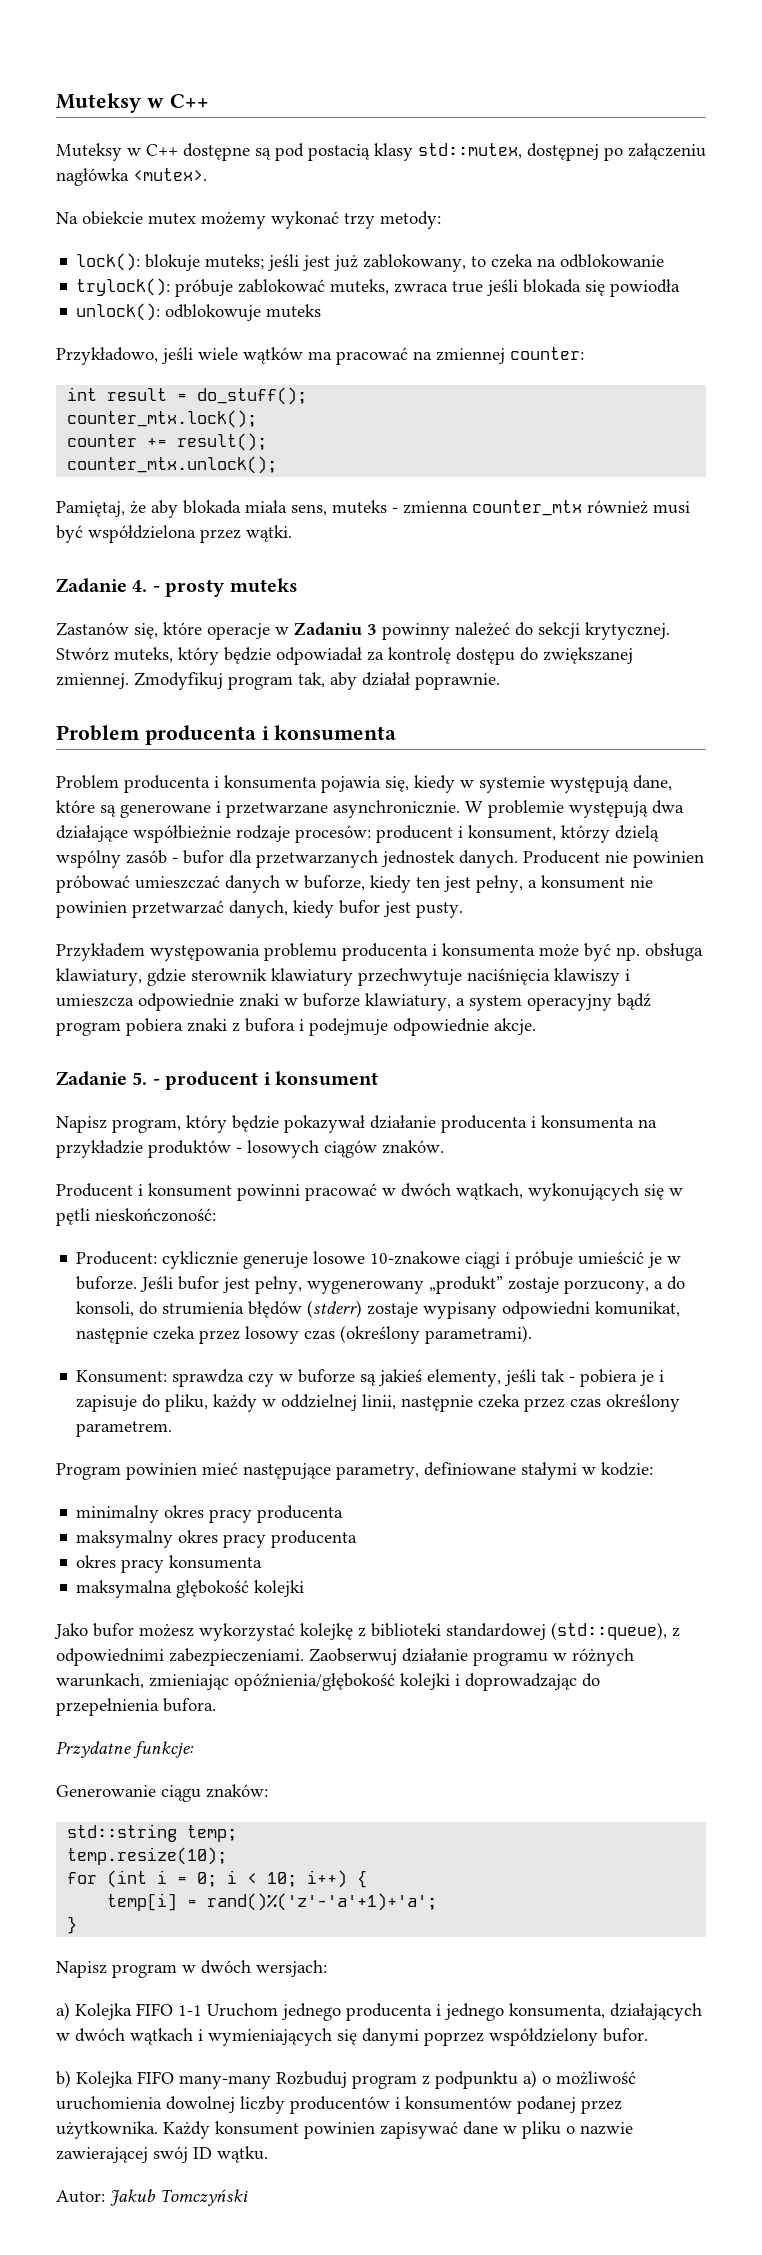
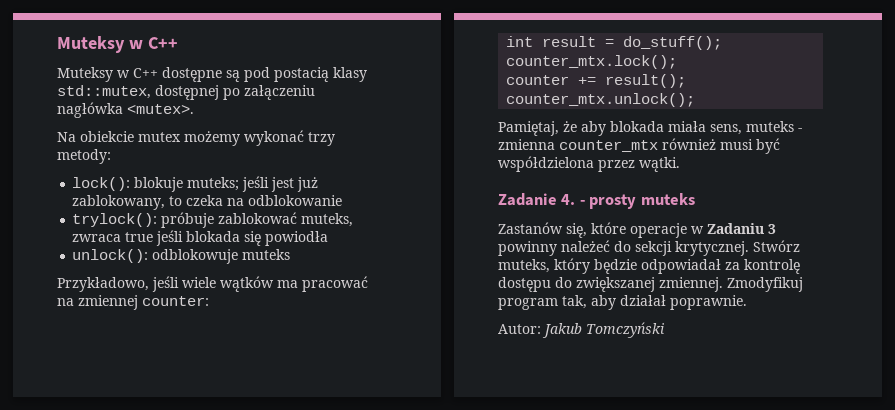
[56,725,397,745] [56,775,672,793] [56,800,684,818] [56,825,659,843] [56,850,704,868] [56,875,653,893] [56,900,463,918] [56,943,703,961] [56,968,630,986] [56,993,651,1011] [56,1018,536,1036] [56,1071,378,1090] [56,1115,657,1133] [56,1140,444,1158] [56,1183,683,1201] [56,1208,216,1226] [76,1251,682,1269] [76,1276,686,1294] [76,1300,681,1319] [76,1325,533,1344] [76,1369,665,1387] [76,1394,681,1412] [76,1421,173,1437] [56,1462,653,1480] [76,1505,344,1523] [76,1530,358,1548] [76,1555,263,1573] [76,1580,305,1598] [54,1622,680,1641] [56,1648,634,1666] [56,1673,600,1691] [56,1698,216,1716] [56,1741,194,1758] [56,1784,268,1802] [67,1824,238,1842] [67,1847,228,1865] [67,1870,368,1888] [107,1893,438,1911] [67,1916,78,1934] [56,1960,327,1978] [56,2002,702,2021] [56,2028,648,2046] [56,2070,636,2089] [56,2096,622,2114] [56,2121,633,2139] [56,2146,268,2163] // Problem producenta i konsumenta // Problem producenta i konsumenta pojawia się, kiedy w systemie występują dane, które są generowane i przetwarzane asynchronicznie. W problemie występują dwa działające współbieżnie rodzaje procesów: producent i konsument, którzy dzielą wspólny zasób - bufor dla przetwarzanych jednostek danych. Producent nie powinien próbować umieszczać danych w buforze, kiedy ten jest pełny, a konsument nie powinien przetwarzać danych, kiedy bufor jest pusty. // Przykładem występowania problemu producenta i konsumenta może być np. obsługa klawiatury, gdzie sterownik klawiatury przechwytuje naciśnięcia klawiszy i umieszcza odpowiednie znaki w buforze klawiatury, a system operacyjny bądź program pobiera znaki z bufora i podejmuje odpowiednie akcje. // Zadanie 5. - producent i konsument // Napisz program, który będzie pokazywał działanie producenta i konsumenta na przykładzie produktów - losowych ciągów znaków. // Producent i konsument powinni pracować w dwóch wątkach, wykonujących się w pętli nieskończoność: // Producent: cyklicznie generuje losowe 10-znakowe ciągi i próbuje umieścić je w buforze. Jeśli bufor jest pełny, wygenerowany „produkt” zostaje porzucony, a do konsoli, do strumienia błędów (stderr) zostaje wypisany odpowiedni komunikat, następnie czeka przez losowy czas (określony parametrami). // Konsument: sprawdza czy w buforze są jakieś elementy, jeśli tak - pobiera je i zapisuje do pliku, każdy w oddzielnej linii, następnie czeka przez czas określony parametrem. // Program powinien mieć następujące parametry, definiowane stałymi w kodzie: // minimalny okres pracy producenta // maksymalny okres pracy producenta // okres pracy konsumenta // maksymalna głębokość kolejki // Jako bufor możesz wykorzystać kolejkę z biblioteki standardowej (std::queue), z odpowiednimi zabezpieczeniami. Zaobserwuj działanie programu w różnych warunkach, zmieniając opóźnienia/głębokość kolejki i doprowadzając do przepełnienia bufora. // Przydatne funkcje: // Generowanie ciągu znaków: // std::string temp; // temp.resize(10); // for (int i = 0; i < 10; i++) { // temp[i] = rand()%('z'-'a'+1)+'a'; // } // Napisz program w dwóch wersjach: // a) Kolejka FIFO 1-1 Uruchom jednego producenta i jednego konsumenta, działających w dwóch wątkach i wymieniających się danymi poprzez współdzielony bufor. // b) Kolejka FIFO many-many Rozbuduj program z podpunktu a) o możliwość uruchomienia dowolnej liczby producentów i konsumentów podanej przez użytkownika. Każdy konsument powinien zapisywać dane w pliku o nazwie zawierającej swój ID wątku. -> (747, 302) none

